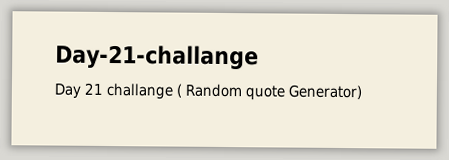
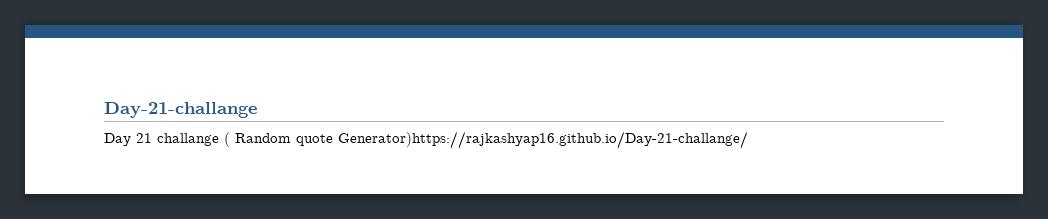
[288,84,362,100] Generator) -> [338,131,748,149] Generator)https://rajkashyap16.github.io/Day-21-challange/

